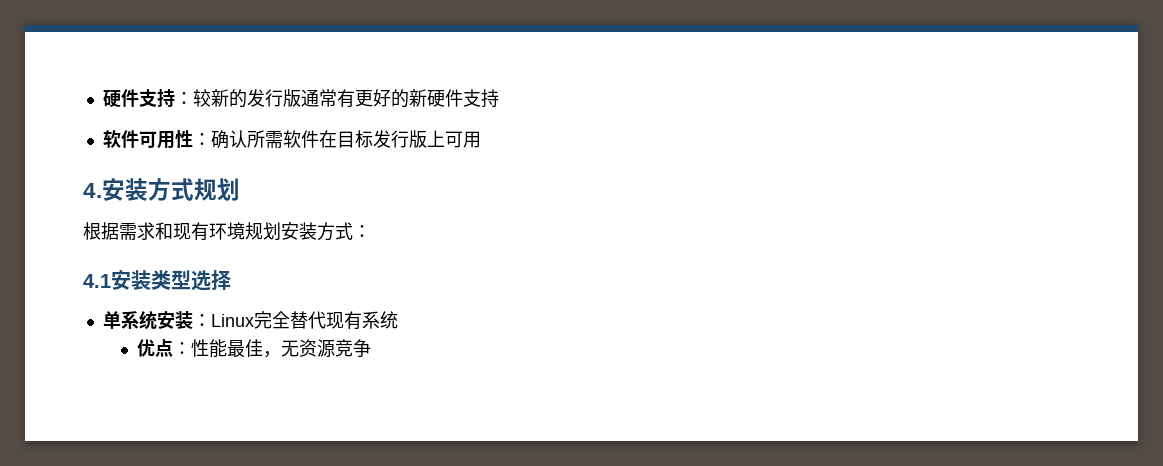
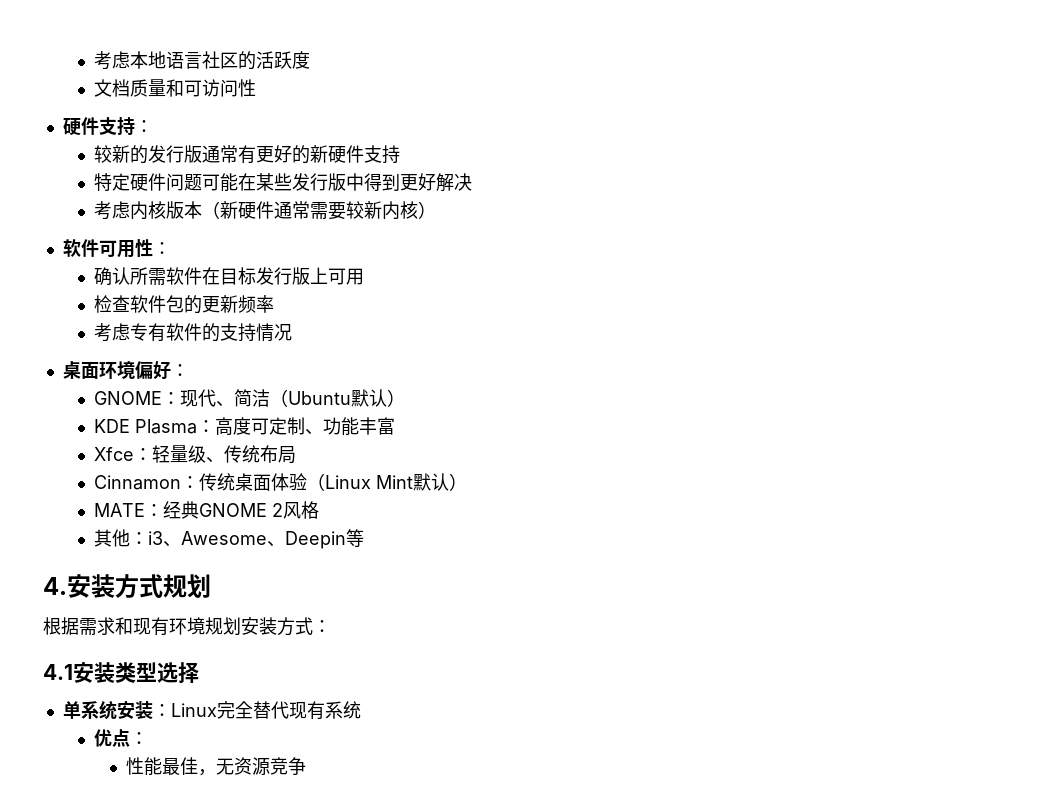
(102, 99) none -> [94,51,311,70] [94,79,257,97] 考虑本地语言社区的活跃度 // 文档质量和可访问性 //
(193, 98) none -> (153, 126) //
(499, 98) none -> [94,173,473,192] [94,201,437,220] // 特定硬件问题可能在某些发行版中得到更好解决 // 考虑内核版本（新硬件通常需要较新内核）
(211, 139) none -> (171, 248) //
(481, 139) none -> [94,295,275,314] [94,323,293,342] [62,361,189,380] [94,389,406,407] [94,417,396,436] [94,445,297,464] [94,473,468,491] [94,501,320,519] [94,529,365,549] // 检查软件包的更新频率 // 考虑专有软件的支持情况 // 桌面环境偏好： // GNOME：现代、简洁（Ubuntu默认） // KDE Plasma：高度可定制、功能丰富 // Xfce：轻量级、传统布局 // Cinnamon：传统桌面体验（Linux Mint默认） // MATE：经典GNOME 2风格 // 其他：i3、Awesome、Deepin等
(191, 348) none -> (149, 738) //

